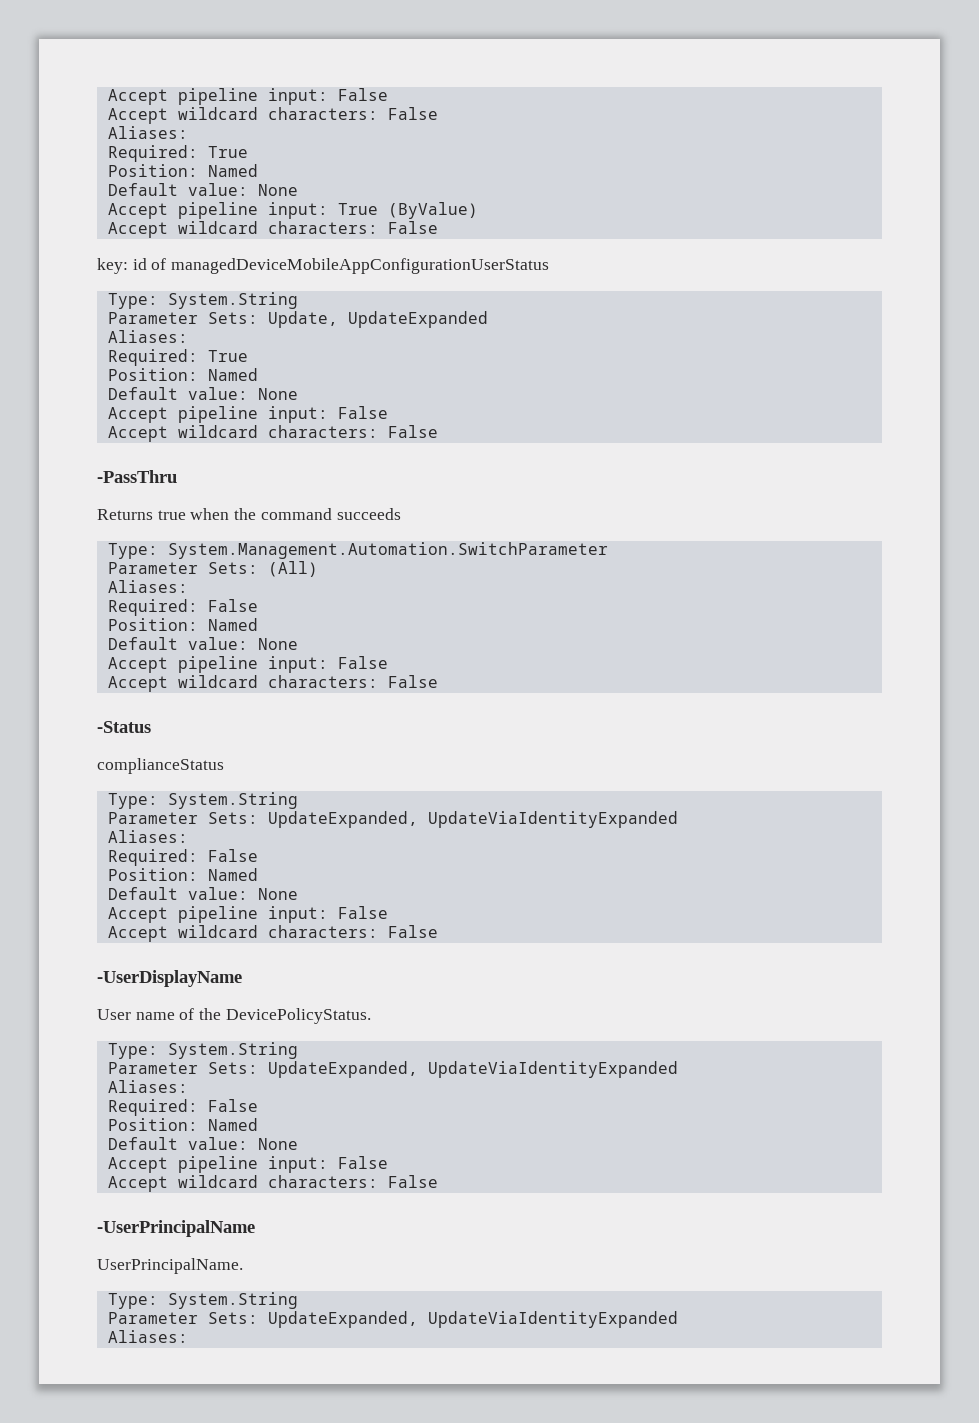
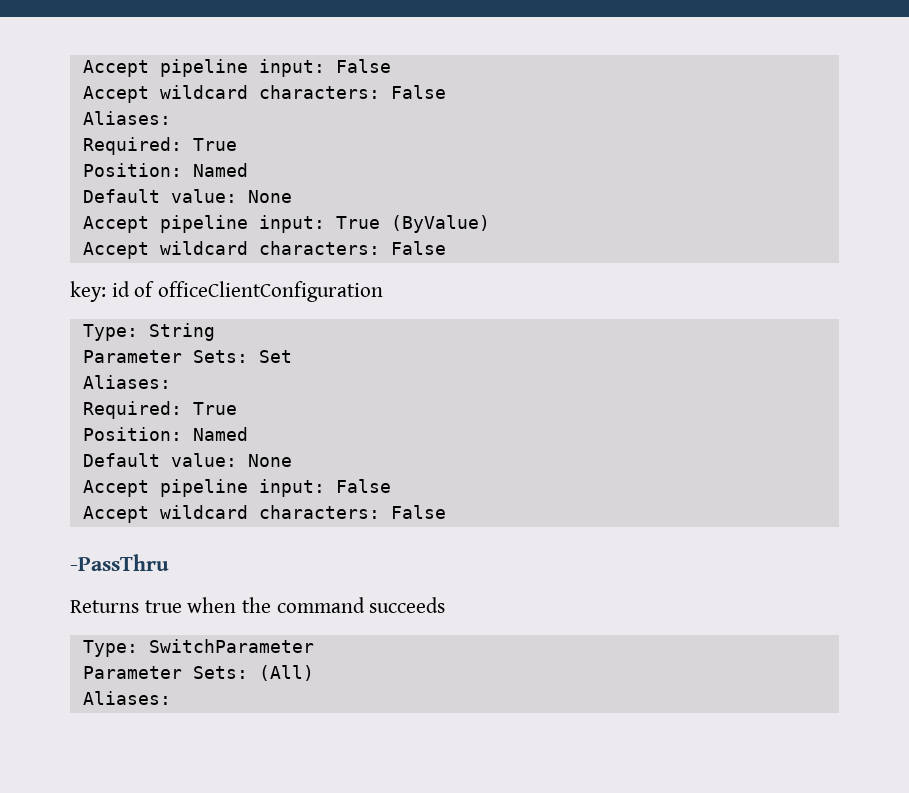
[171,258,550,274] [107,292,298,309] [107,311,488,328] managedDeviceMobileAppConfigurationUserStatus // Type: System.String // Parameter Sets: Update, UpdateExpanded -> [158,281,384,302] [82,323,215,341] [82,350,292,363] officeClientConfiguration // Type: String // Parameter Sets: Set
[167,542,608,559] System.Management.Automation.SwitchParameter -> [148,639,314,653] SwitchParameter
[107,599,258,616] [107,618,258,631] [107,637,298,650] [107,656,388,673] [107,675,438,692] [97,721,151,733] [97,758,224,774] [107,792,298,809] [107,811,678,828] [107,830,188,843] [107,849,258,866] [107,868,258,881] [107,887,298,900] [107,906,388,923] [107,925,438,942] [97,970,242,987] [97,1008,371,1024] [107,1042,298,1059] [107,1061,678,1078] [107,1080,188,1093] [107,1099,258,1116] [107,1118,258,1131] [107,1137,298,1150] [107,1156,388,1173] [107,1175,438,1192] [97,1220,255,1237] [97,1258,243,1274] [107,1292,298,1309] [107,1311,678,1328] [107,1330,188,1343] // Required: False // Position: Named // Default value: None // Accept pipeline input: False // Accept wildcard characters: False // -Status // complianceStatus // Type: System.String // Parameter Sets: UpdateExpanded, UpdateViaIdentityExpanded // Aliases: // Required: False // Position: Named // Default value: None // Accept pipeline input: False // Accept wildcard characters: False // -UserDisplayName // User name of the DevicePolicyStatus. // Type: System.String // Parameter Sets: UpdateExpanded, UpdateViaIdentityExpanded // Aliases: // Required: False // Position: Named // Default value: None // Accept pipeline input: False // Accept wildcard characters: False // -UserPrincipalName // UserPrincipalName. // Type: System.String // Parameter Sets: UpdateExpanded, UpdateViaIdentityExpanded // Aliases: -> (171, 698) none

